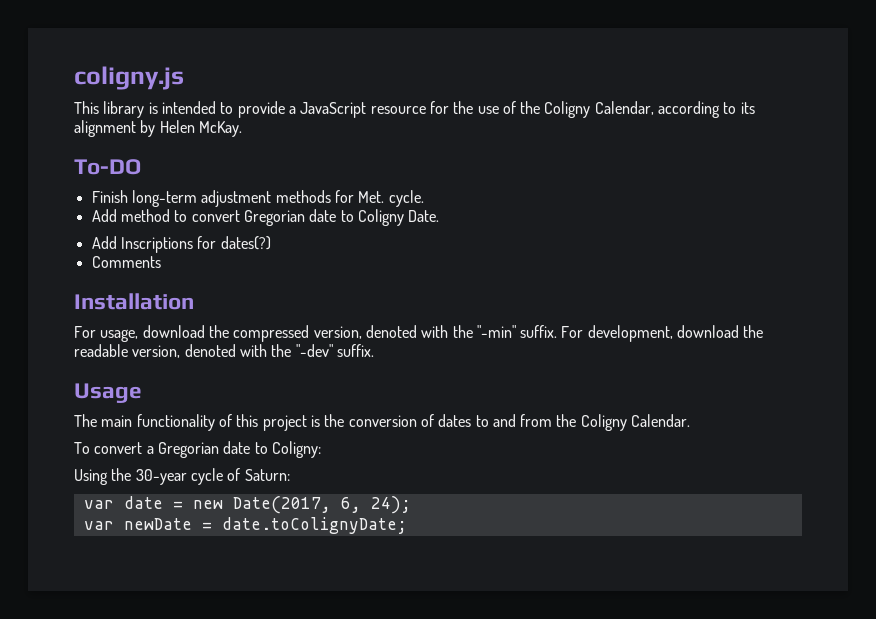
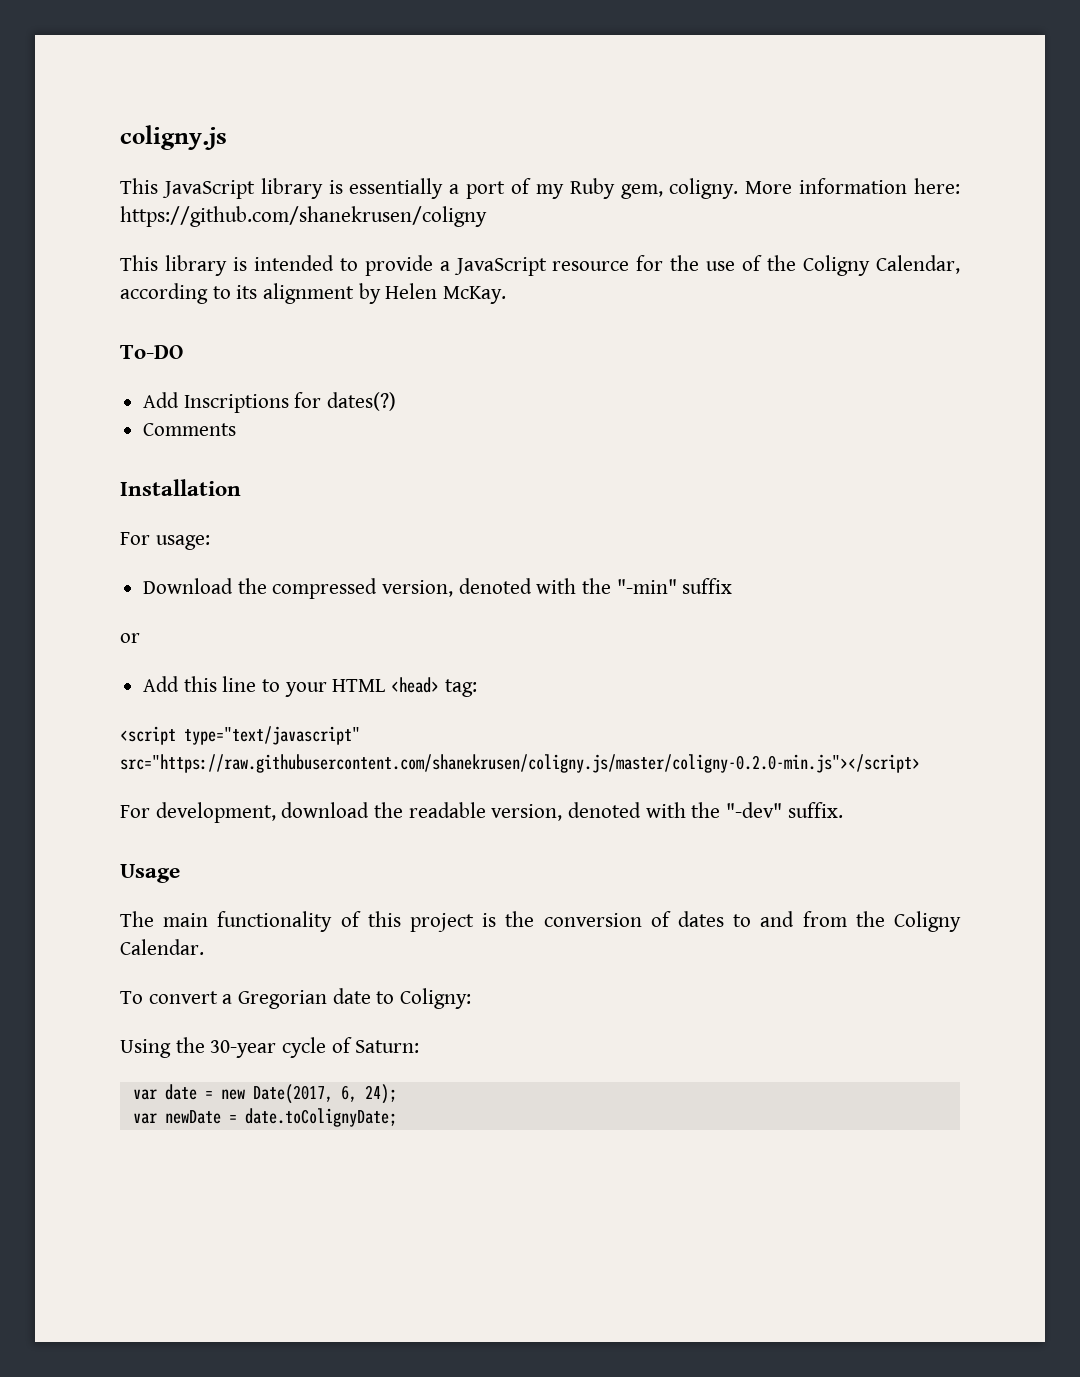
(184, 78) none -> [120,178,960,199] [120,206,487,227] // This JavaScript library is essentially a port of my Ruby gem, coligny. More information here: https://github.com/shanekrusen/coligny
[91,190,424,207] [91,209,440,226] // Finish long-term adjustment methods for Met. cycle. // Add method to convert Gregorian date to Coligny Date. -> (183, 352) none
[100,325,205,342] usage, download -> [155,535,210,550] [143,578,234,594] usage: // Download
[520,325,558,338] suffix. -> [682,578,733,594] [120,633,140,643] [143,676,477,697] [120,726,360,745] [120,754,920,773] suffix // or // Add this line to your HTML <head> tag: // <script type="text/javascript" src="https://raw.githubusercontent.com/shanekrusen/coligny.js/master/coligny-0.2.0-min.js"></script> //

